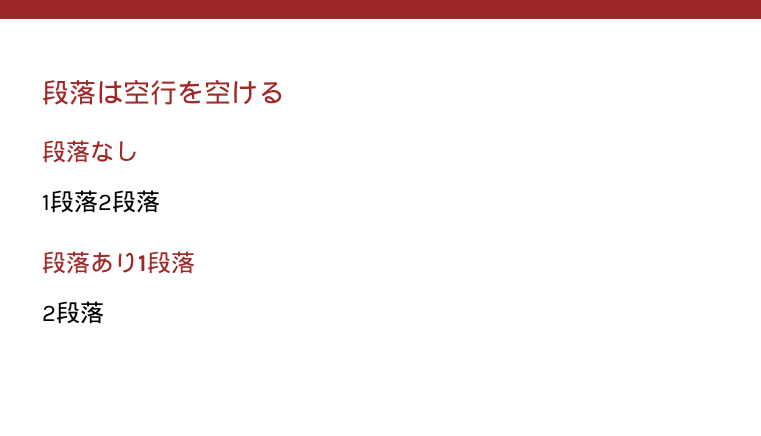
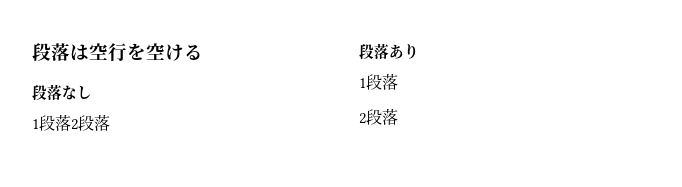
(138, 262) none -> (419, 51) //

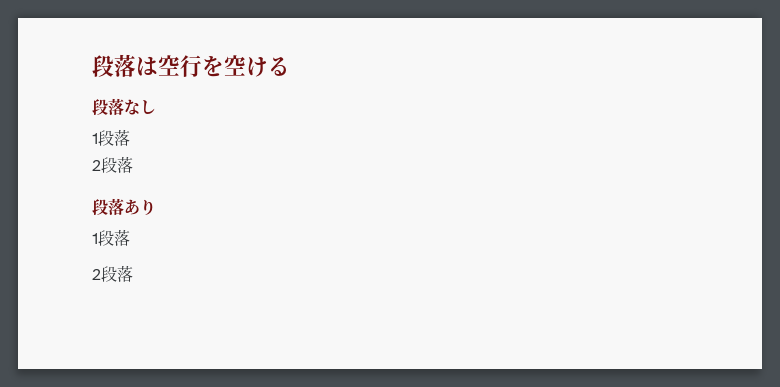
(71, 122) none -> (130, 137) //

